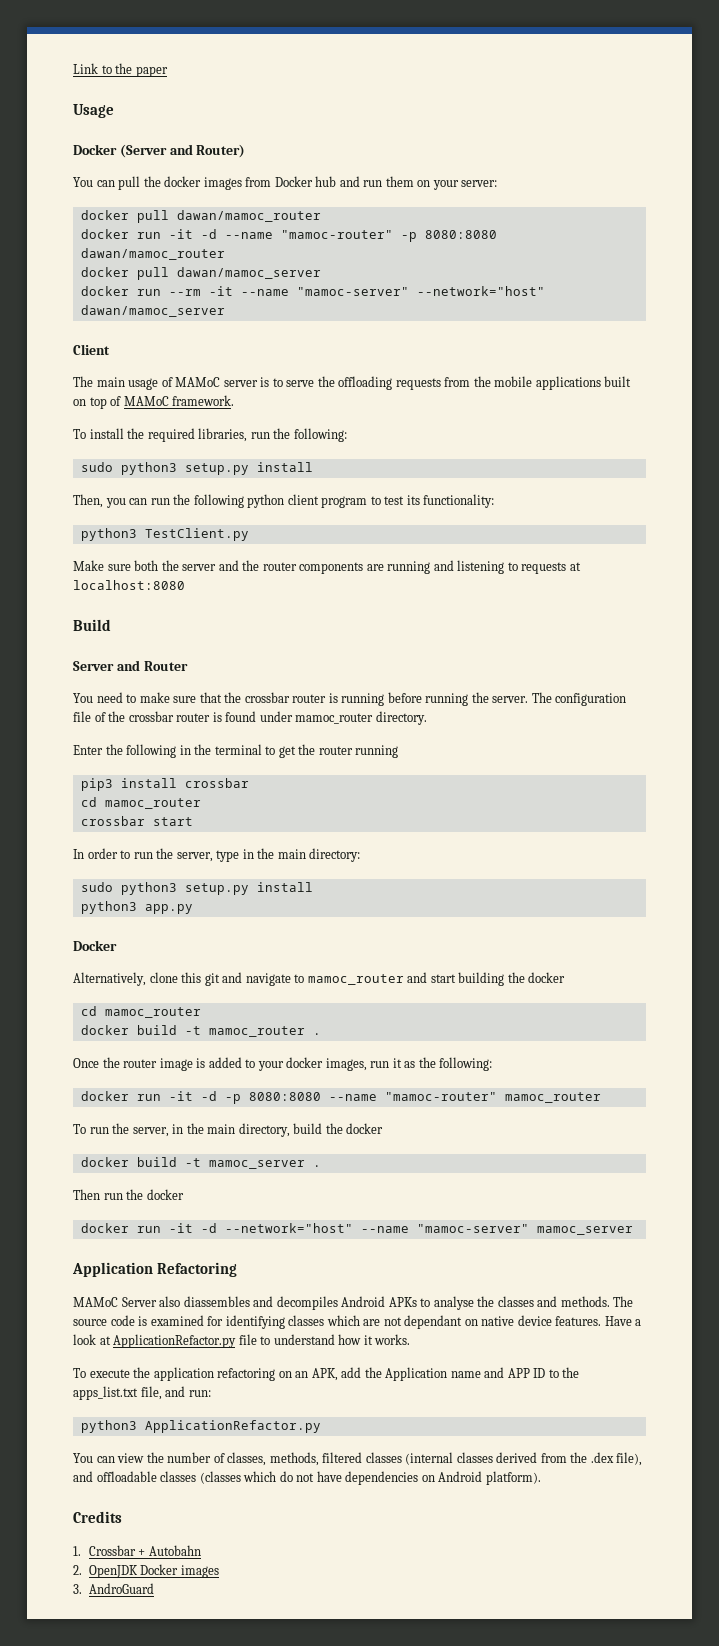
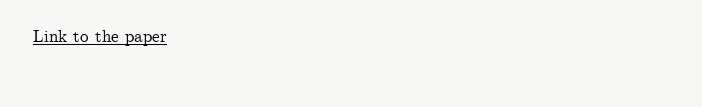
[73,104,114,118] [73,144,246,158] [73,176,498,190] [80,210,321,223] [80,229,497,242] [80,248,225,260] [80,267,321,280] [80,286,545,296] [80,305,225,317] [73,344,110,355] [73,376,632,390] [73,395,235,409] [73,428,347,442] [80,462,313,475] [73,494,495,508] [80,528,249,541] [73,560,581,574] [73,580,185,590] [73,619,111,631] [73,660,188,671] [73,692,627,706] [73,711,427,725] [73,744,399,758] [80,778,249,791] [80,797,201,809] [80,816,193,826] [73,848,361,862] [80,882,313,895] [80,901,193,914] [73,940,117,951] [73,972,566,986] [80,1006,201,1018] [80,1025,321,1037] [73,1057,493,1071] [80,1091,601,1104] [73,1123,384,1137] [80,1157,321,1169] [73,1189,184,1200] [80,1223,633,1235] [72,1262,238,1277] [73,1296,634,1310] [73,1315,642,1329] [73,1334,411,1348] [73,1367,580,1381] [73,1386,211,1400] [80,1420,321,1433] [73,1452,643,1466] [73,1471,541,1485] [73,1511,122,1523] [73,1545,201,1556] [73,1564,219,1578] [73,1583,154,1594] // Usage // Docker (Server and Router) // You can pull the docker images from Docker hub and run them on your server: // docker pull dawan/mamoc_router // docker run -it -d --name "mamoc-router" -p 8080:8080 dawan/mamoc_router // docker pull dawan/mamoc_server // docker run --rm -it --name "mamoc-server" --network="host" dawan/mamoc_server // Client // The main usage of MAMoC server is to serve the offloading requests from the mobile applications built on top of MAMoC framework. // To install the required libraries, run the following: // sudo python3 setup.py install // Then, you can run the following python client program to test its functionality: // python3 TestClient.py // Make sure both the server and the router components are running and listening to requests at localhost:8080 // Build // Server and Router // You need to make sure that the crossbar router is running before running the server. The configuration file of the crossbar router is found under mamoc_router directory. // Enter the following in the terminal to get the router running // pip3 install crossbar // cd mamoc_router // crossbar start // In order to run the server, type in the main directory: // sudo python3 setup.py install // python3 app.py // Docker // Alternatively, clone this git and navigate to mamoc_router and start building the docker // cd mamoc_router // docker build -t mamoc_router . // Once the router image is added to your docker images, run it as the following: // docker run -it -d -p 8080:8080 --name "mamoc-router" mamoc_router // To run the server, in the main directory, build the docker // docker build -t mamoc_server . // Then run the docker // docker run -it -d --network="host" --name "mamoc-server" mamoc_server // Application Refactoring // MAMoC Server also diassembles and decompiles Android APKs to analyse the classes and methods. The source code is examined for identifying classes which are not dependant on native device features. Have a look at ApplicationRefactor.py file to understand how it works. // To execute the application refactoring on an APK, add the Application name and APP ID to the apps_list.txt file, and run: // python3 ApplicationRefactor.py // You can view the number of classes, methods, filtered classes (internal classes derived from the .dex file), and offloadable classes (classes which do not have dependencies on Android platform). // Credits // 1. Crossbar + Autobahn // 2. OpenJDK Docker images // 3. AndroGuard -> (167, 40) none

